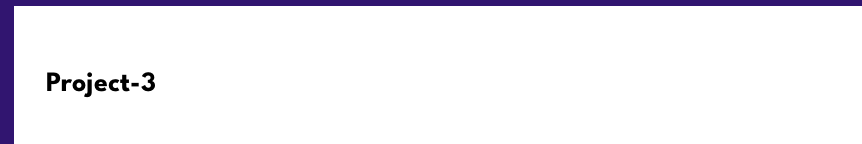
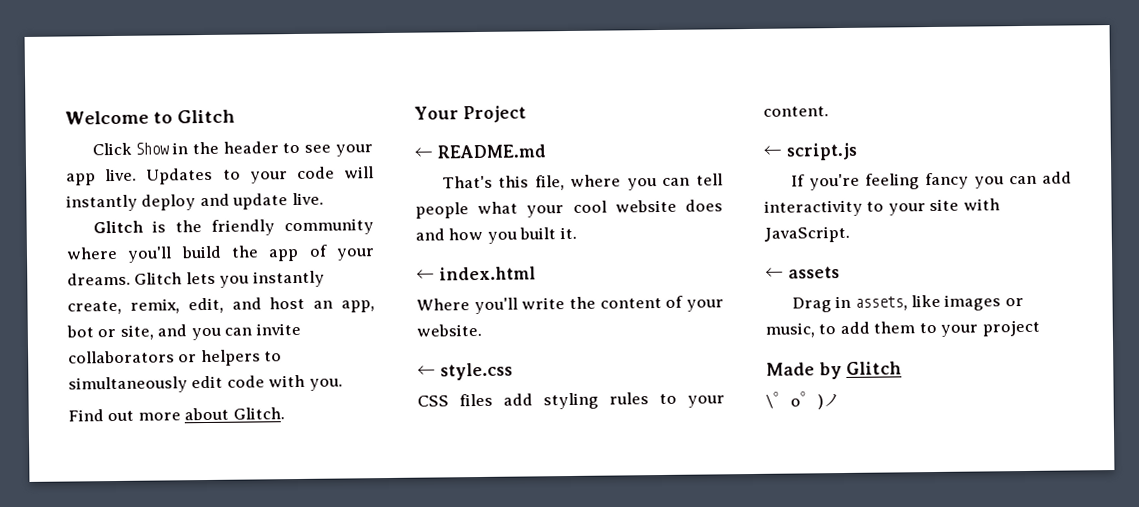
[46,72,156,98] Project-3 -> [65,109,236,125] [91,141,373,157] [66,166,374,186] [66,192,324,212] [92,218,374,236] [66,244,375,263] [67,270,325,288] [67,296,375,315] [66,322,301,341] [68,349,283,367] [68,374,343,394] [68,407,285,422] [414,105,527,124] [414,144,546,159] [441,173,723,191] [415,199,723,219] [415,226,577,244] [416,266,536,281] [416,295,724,315] [416,323,482,337] [417,362,513,381] [417,392,725,410] [763,106,829,117] [763,142,857,161] [790,171,1072,191] [764,198,1000,217] [764,225,850,243] [765,266,840,279] [791,294,1024,313] [765,319,1040,338] [766,361,902,380] [765,391,841,410] Welcome to Glitch // Click Show in the header to see your app live. Updates to your code will instantly deploy and update live. // Glitch is the friendly community where you'll build the app of your dreams. Glitch lets you instantly create, remix, edit, and host an app, bot or site, and you can invite collaborators or helpers to simultaneously edit code with you. // Find out more about Glitch. // Your Project // ← README.md // That's this file, where you can tell people what your cool website does and how you built it. // ← index.html // Where you'll write the content of your website. // ← style.css // CSS files add styling rules to your content. // ← script.js // If you're feeling fancy you can add interactivity to your site with JavaScript. // ← assets // Drag in assets, like images or music, to add them to your project // Made by Glitch // \゜o゜)ノ

